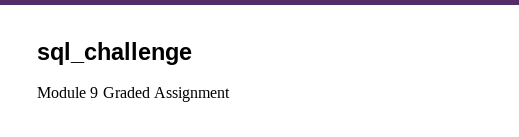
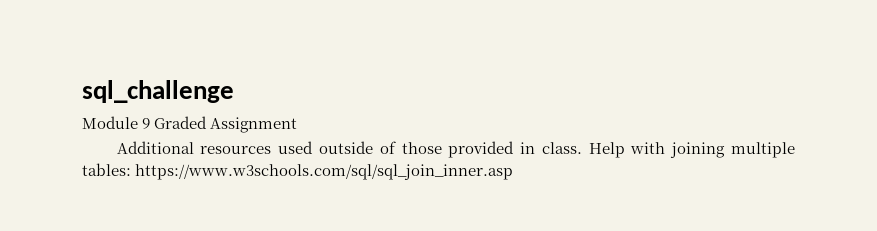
(230, 94) none -> [116,141,795,158] [82,163,514,180] // Additional resources used outside of those provided in class. Help with joining multiple tables: https://www.w3schools.com/sql/sql_join_inner.asp

